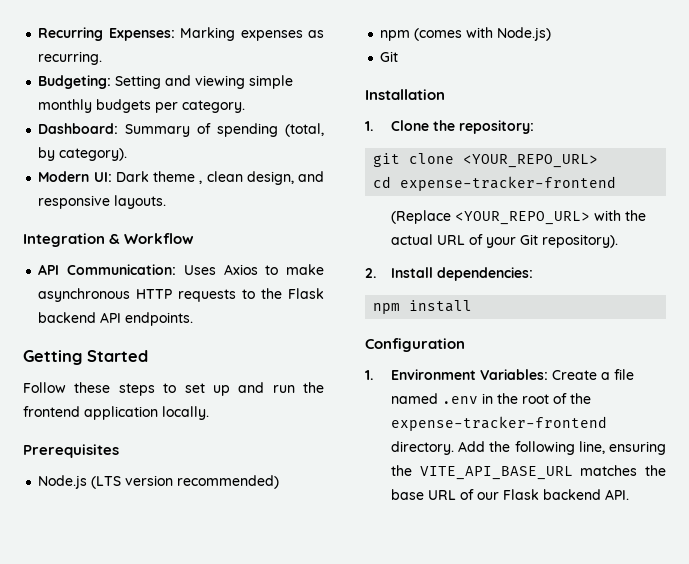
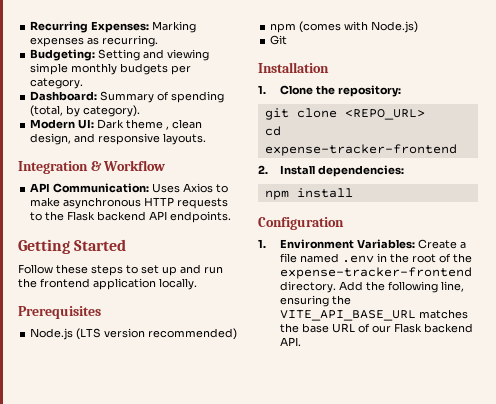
[463,154,599,168] <YOUR_REPO_URL> -> [344,109,425,120] <REPO_URL>
[390,210,646,225] [390,234,618,248] // (Replace <YOUR_REPO_URL> with the actual URL of your Git repository). -> (457, 150) none

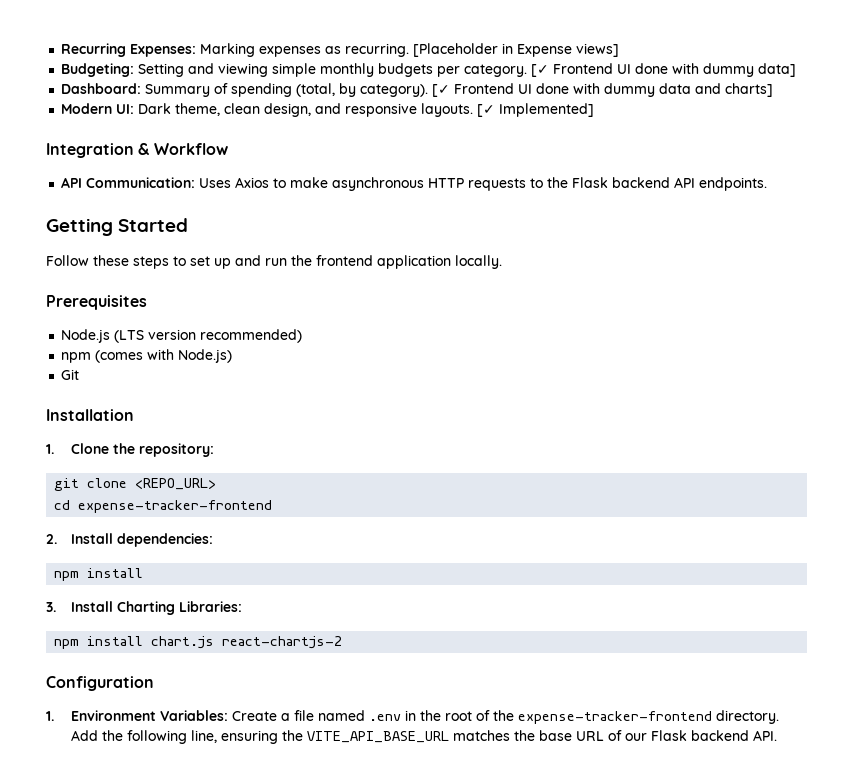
(159, 41) none -> [413,43,620,57] [Placeholder in Expense views]
(84, 83) none -> [531,63,797,77] [✓ Frontend UI done with dummy data]
(141, 111) none -> [432,83,774,97] [✓ Frontend UI done with dummy data and charts]
[126,119,170,130] theme , -> [175,103,221,116] theme,
(207, 139) none -> [477,103,595,117] [✓ Implemented]
(353, 193) none -> [46,601,242,615] [54,636,343,649] // 3. Install Charting Libraries: // npm install chart.js react-chartjs-2

